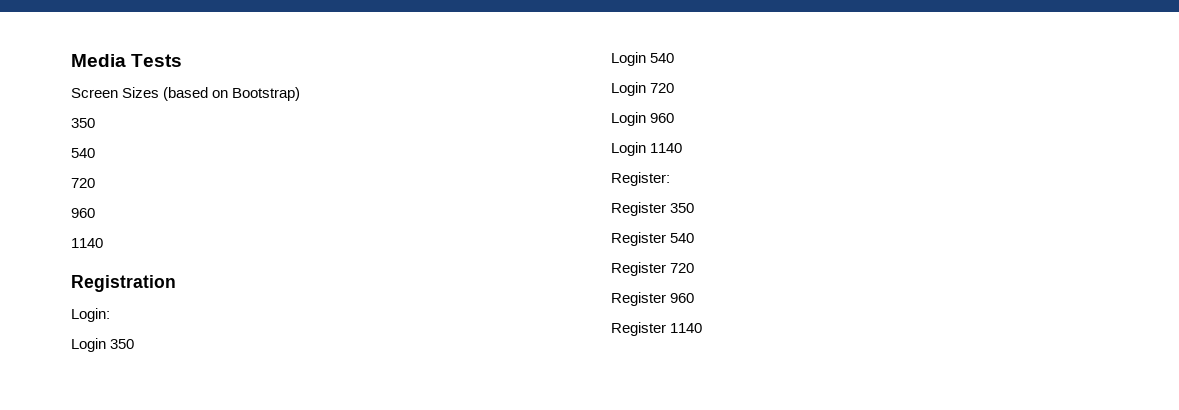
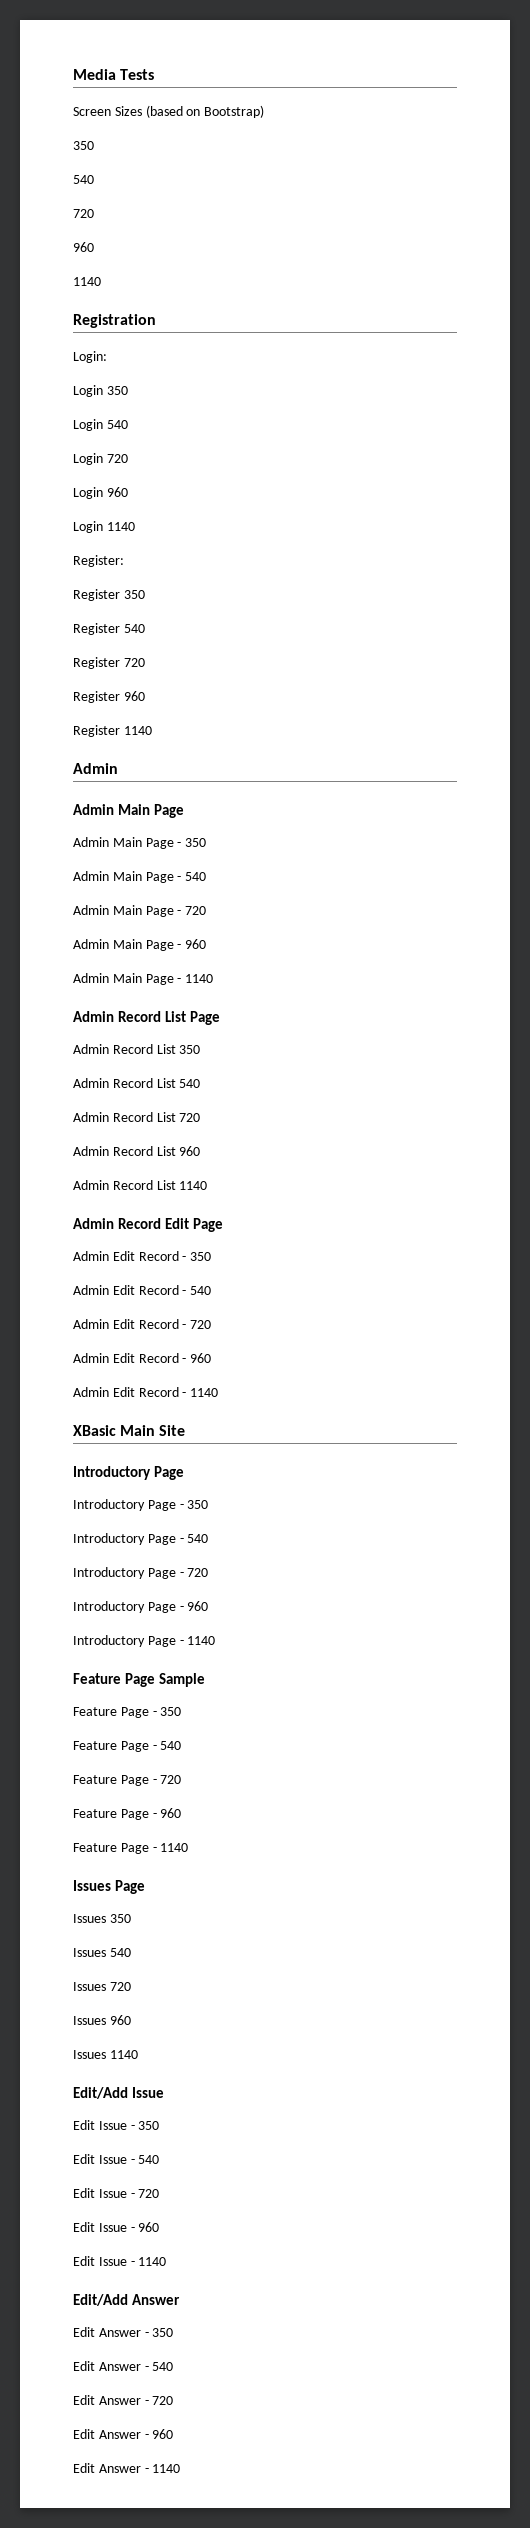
(703, 328) none -> [73,763,118,774] [73,804,184,818] [73,837,207,849] [73,871,207,883] [73,905,207,917] [73,939,207,951] [73,973,214,985] [73,1011,220,1025] [73,1044,201,1054] [73,1078,201,1088] [73,1112,201,1122] [73,1146,201,1156] [73,1180,208,1190] [73,1218,223,1232] [73,1251,212,1261] [73,1285,212,1295] [73,1319,212,1329] [73,1353,212,1363] [73,1387,219,1397] [73,1425,186,1436] [73,1466,184,1480] [73,1499,209,1511] [73,1533,209,1545] [73,1567,209,1579] [73,1601,209,1613] [73,1635,216,1647] [73,1673,205,1687] [73,1707,182,1718] [73,1741,182,1752] [73,1775,182,1786] [73,1808,182,1820] [73,1843,189,1854] [73,1880,145,1894] [73,1914,131,1923] [73,1948,131,1957] [73,1982,131,1991] [73,2015,131,2025] [73,2050,138,2059] [73,2087,164,2099] [73,2120,160,2130] [73,2154,160,2164] [73,2188,160,2198] [73,2222,160,2232] [73,2256,167,2266] [73,2294,180,2306] [73,2327,174,2337] [73,2361,174,2371] [73,2395,174,2405] [73,2429,174,2439] [73,2463,181,2473] // Admin // Admin Main Page // Admin Main Page - 350 // Admin Main Page - 540 // Admin Main Page - 720 // Admin Main Page - 960 // Admin Main Page - 1140 // Admin Record List Page // Admin Record List 350 // Admin Record List 540 // Admin Record List 720 // Admin Record List 960 // Admin Record List 1140 // Admin Record Edit Page // Admin Edit Record - 350 // Admin Edit Record - 540 // Admin Edit Record - 720 // Admin Edit Record - 960 // Admin Edit Record - 1140 // XBasic Main Site // Introductory Page // Introductory Page - 350 // Introductory Page - 540 // Introductory Page - 720 // Introductory Page - 960 // Introductory Page - 1140 // Feature Page Sample // Feature Page - 350 // Feature Page - 540 // Feature Page - 720 // Feature Page - 960 // Feature Page - 1140 // Issues Page // Issues 350 // Issues 540 // Issues 720 // Issues 960 // Issues 1140 // Edit/Add Issue // Edit Issue - 350 // Edit Issue - 540 // Edit Issue - 720 // Edit Issue - 960 // Edit Issue - 1140 // Edit/Add Answer // Edit Answer - 350 // Edit Answer - 540 // Edit Answer - 720 // Edit Answer - 960 // Edit Answer - 1140

